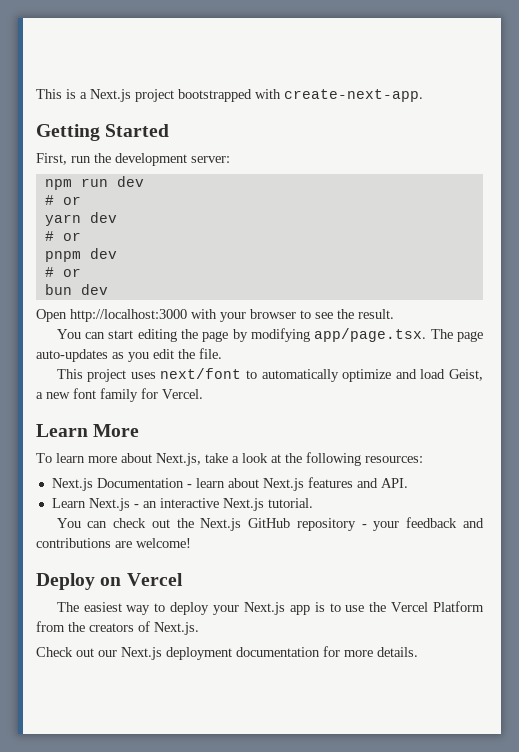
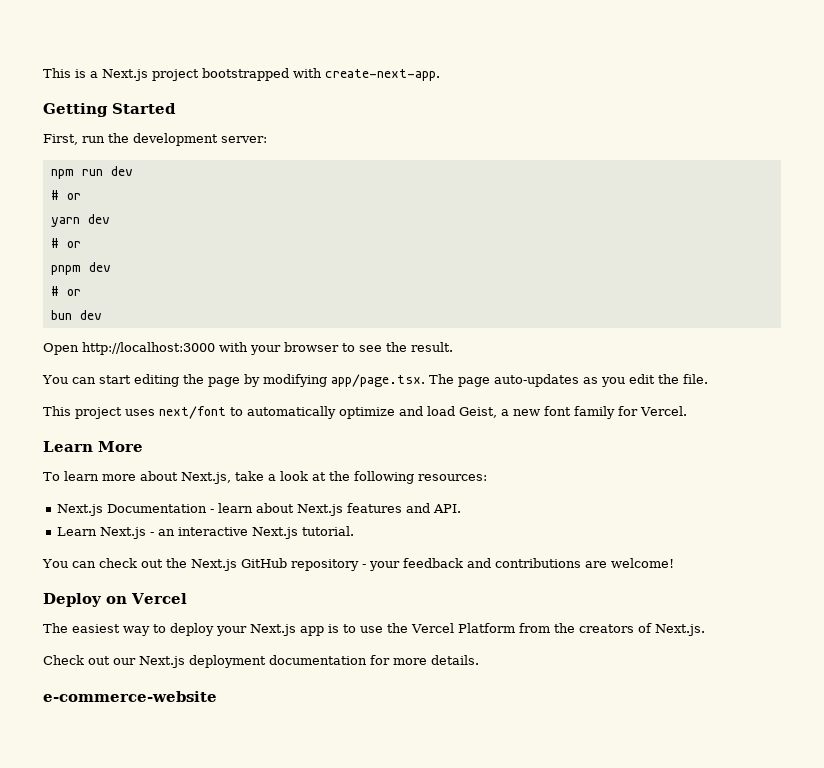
(418, 652) none -> [43,691,217,702] // e-commerce-website

